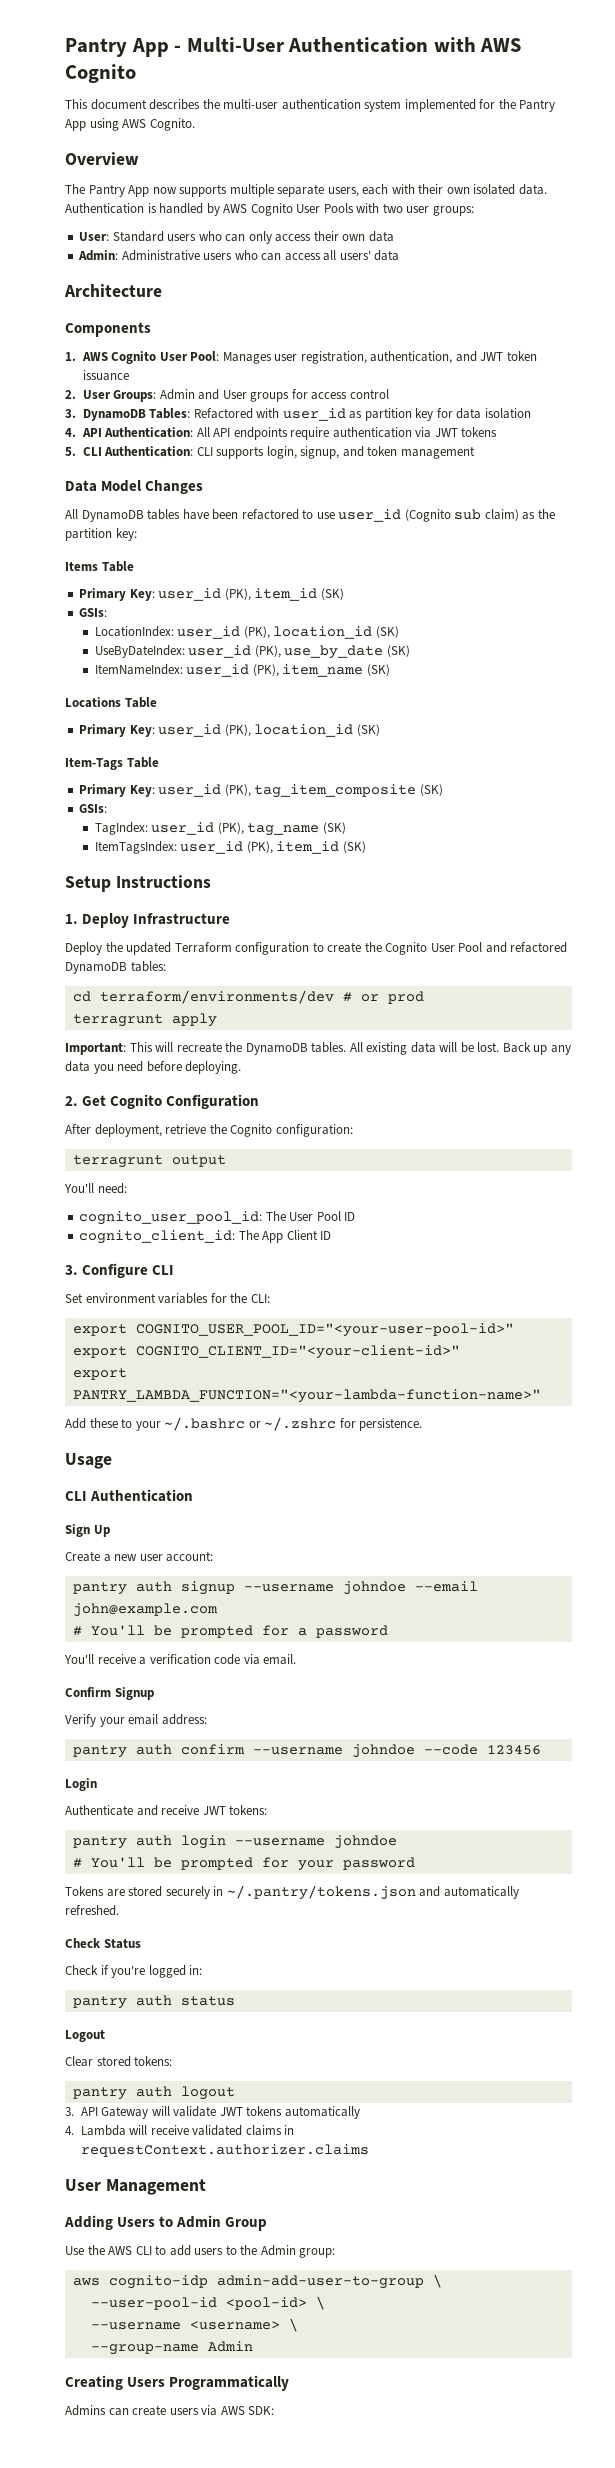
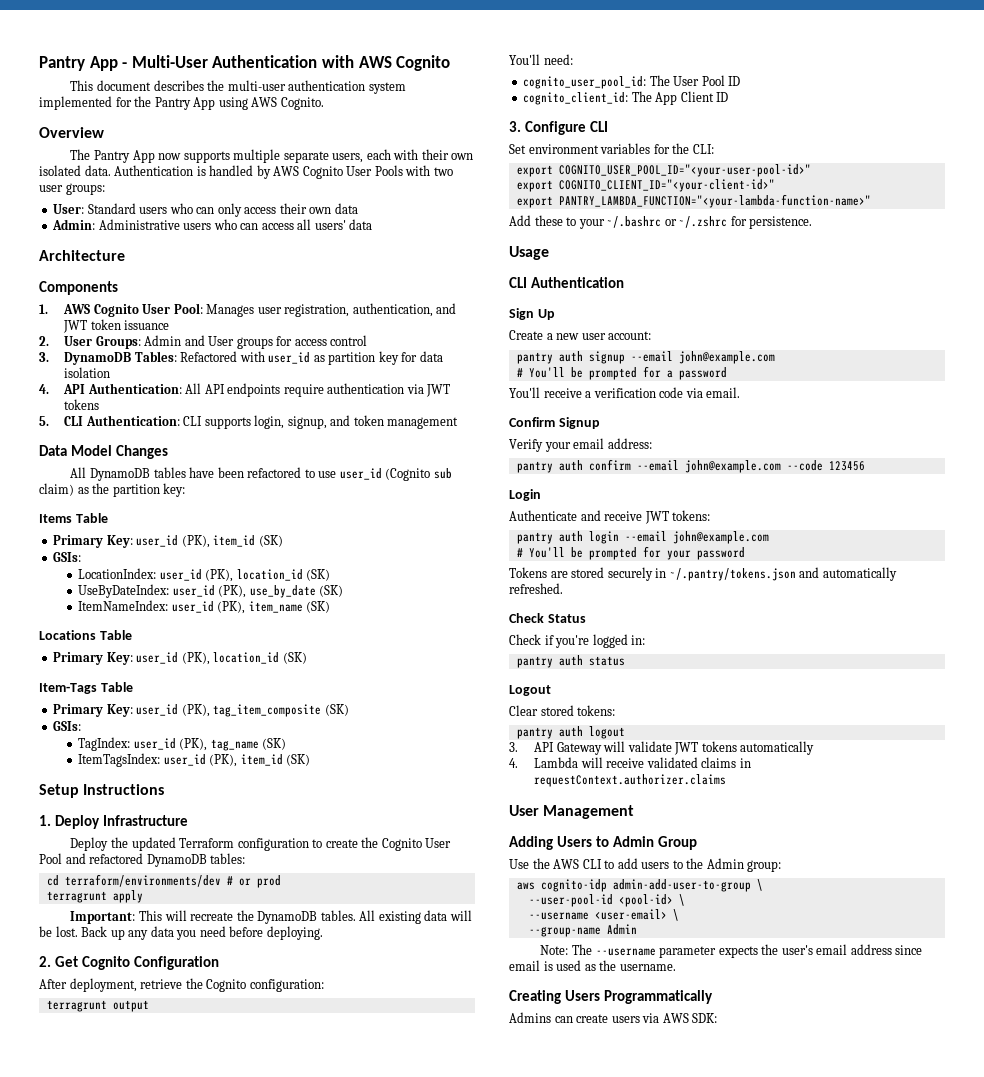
[243,1581,406,1595] --username johndoe -> (625, 357) none
[252,1744,415,1758] --username johndoe -> [636,460,781,473] --email john@example.com
[234,1835,397,1849] --username johndoe -> [624,531,769,544] --email john@example.com
[189,2321,280,2330] <username> -> [594,909,667,920] <user-email>
(253, 2346) none -> [540,944,923,958] [509,960,676,971] // Note: The --username parameter expects the user's email address since email is used as the username.

